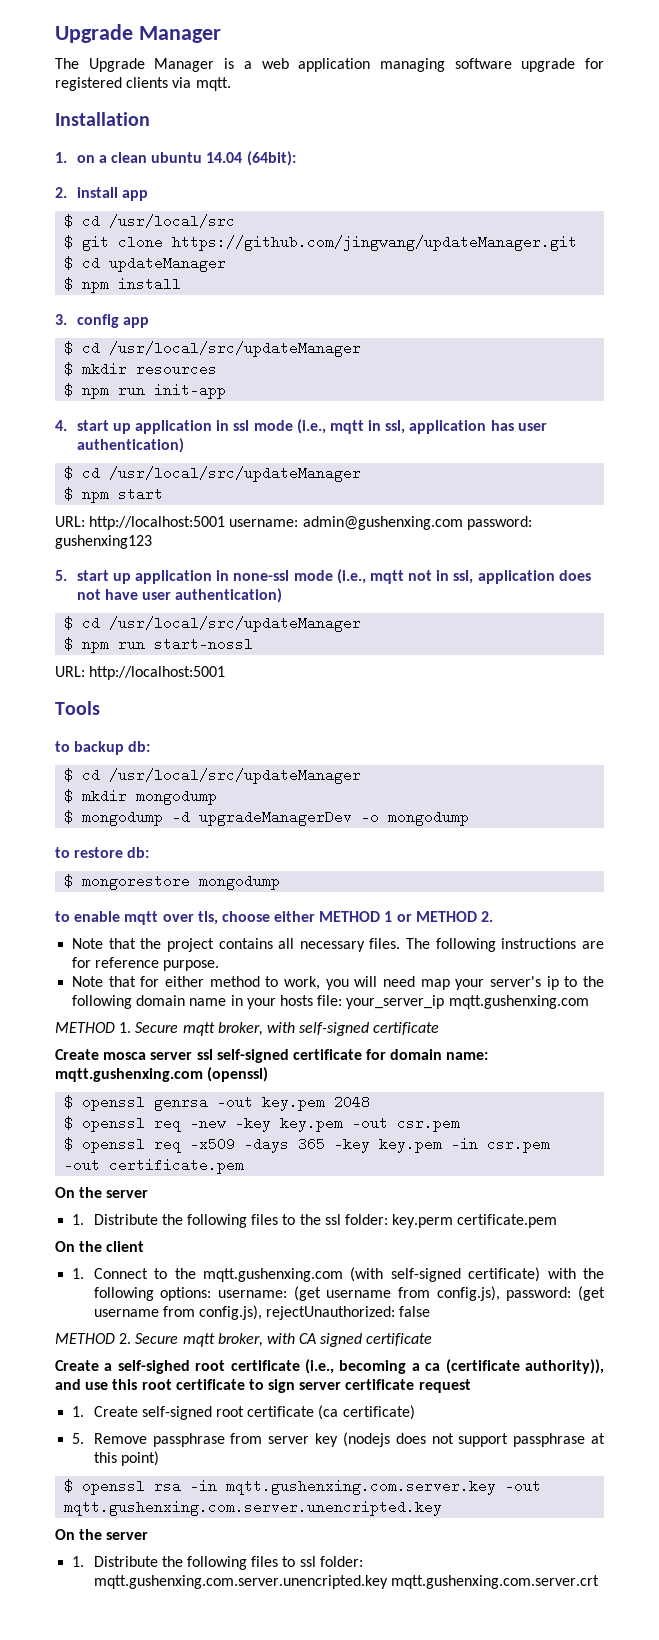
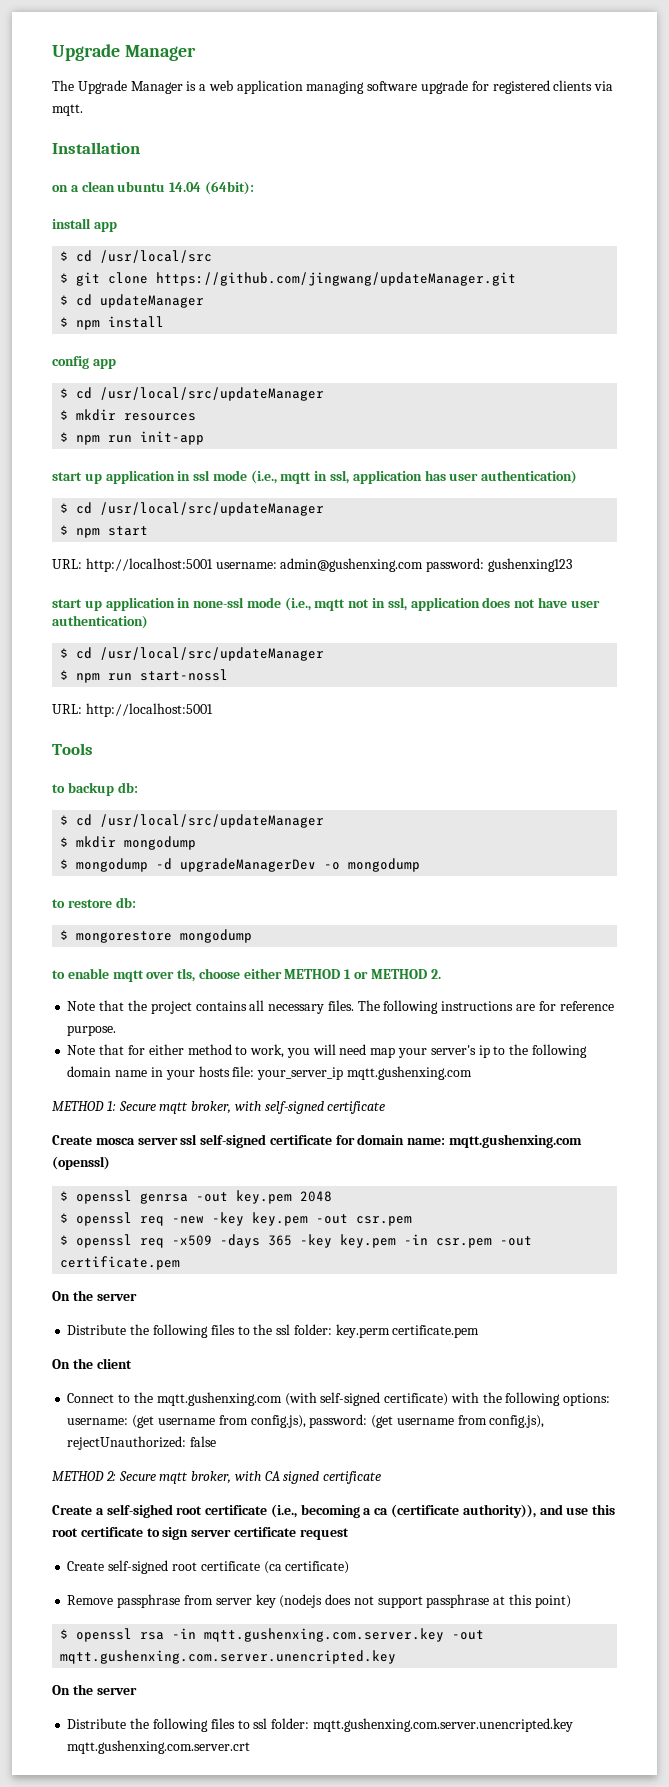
[55,152,67,163] 1. -> (140, 148) none
[55,187,67,198] 2. -> (254, 188) none
[55,314,67,325] 3. -> (165, 322) none
[55,420,67,431] 4. -> (205, 438) none
[55,570,67,581] 5. -> (572, 565) none
[119,1022,132,1033] 1. -> [106,1101,116,1111] 1:
[72,1214,85,1225] 1. -> (137, 1297) none
[72,1268,85,1279] 1. -> (132, 1363) none
[119,1333,132,1344] 2. -> [105,1471,116,1481] 2:
[72,1406,85,1417] 1. -> (349, 1534) none
[72,1433,85,1444] 5. -> (350, 1567) none
[72,1556,85,1567] 1. -> (137, 1691) none

